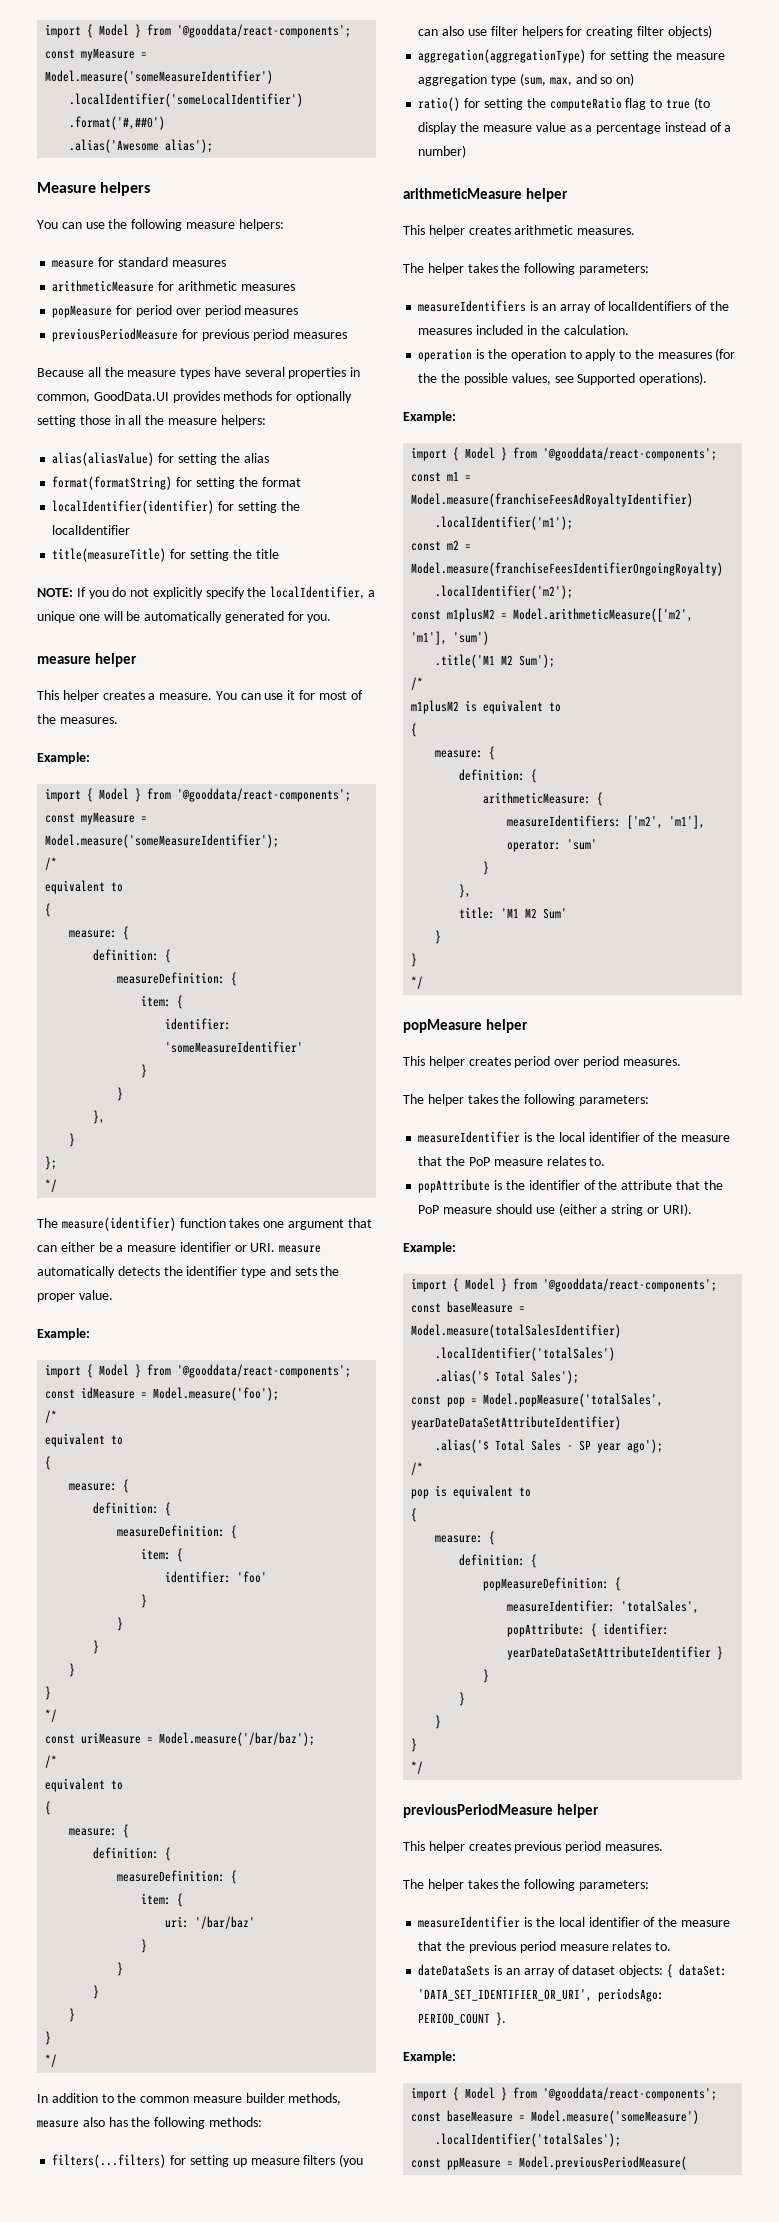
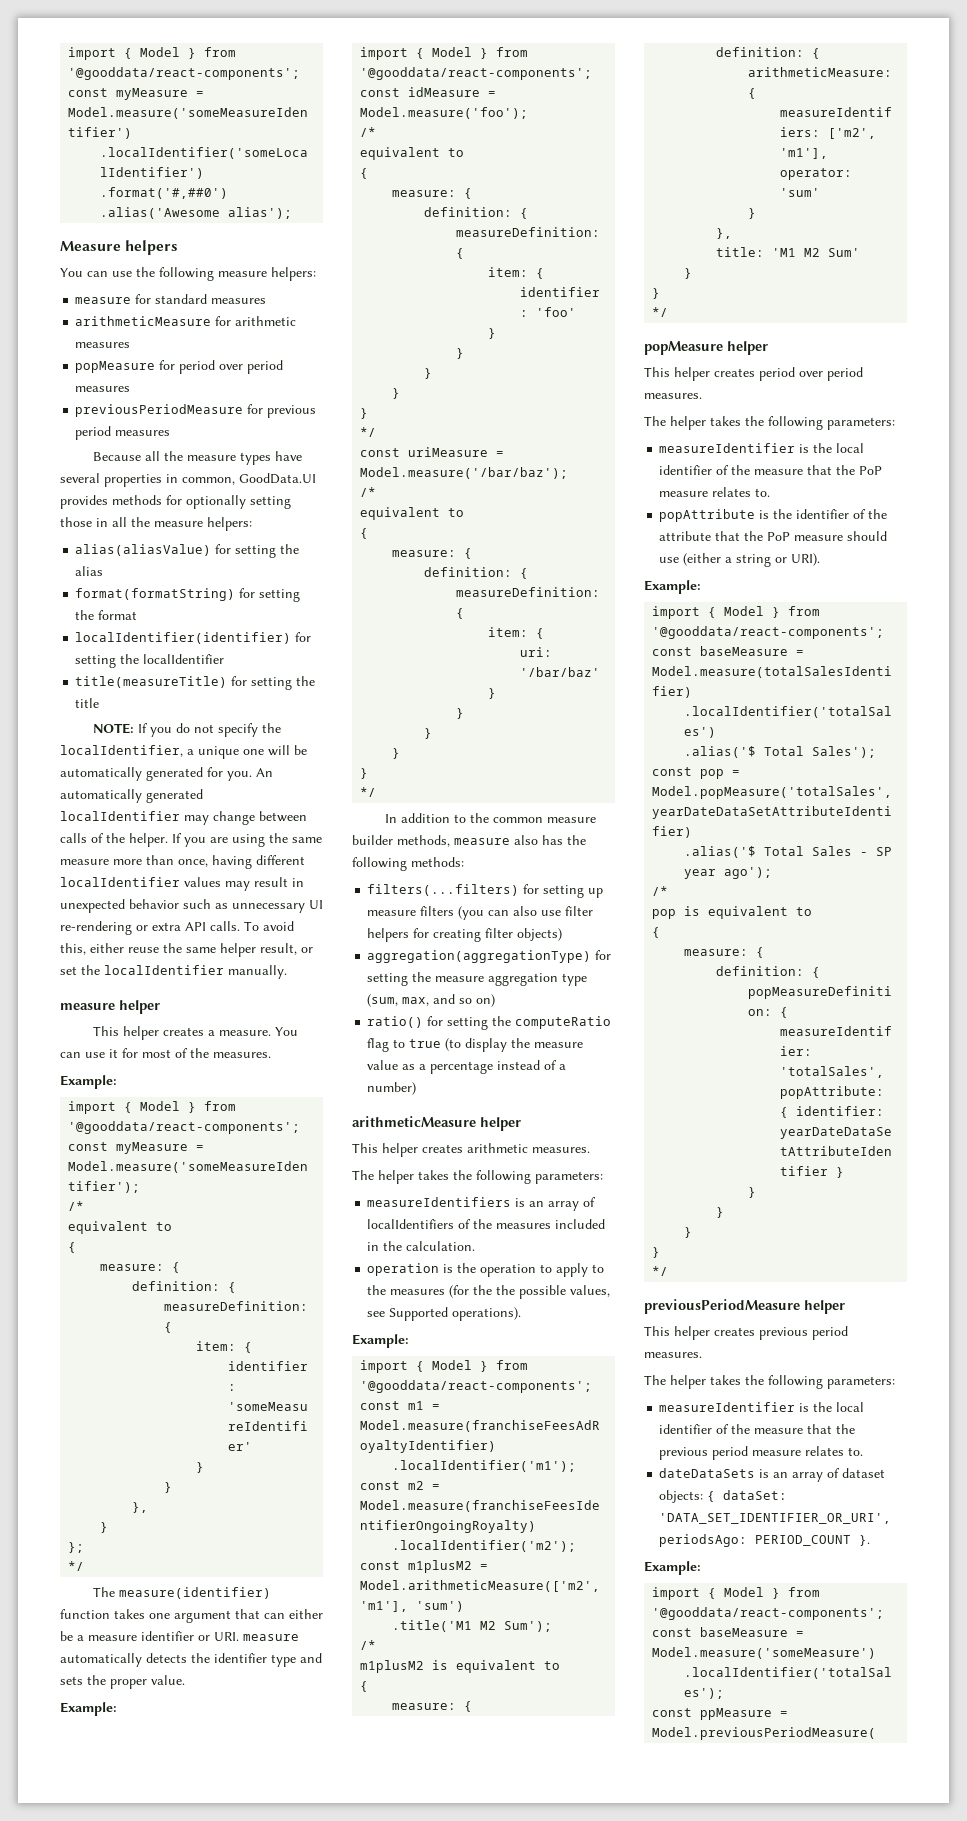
[152,587,203,599] explicitly -> (215, 728) none
(332, 618) none -> [256,768,273,777] [60,789,203,803] [60,811,307,825] [60,833,322,847] [60,855,305,869] [60,877,304,891] [60,899,323,913] [60,921,294,935] [60,943,313,957] [60,965,287,979] An automatically generated localIdentifier may change between calls of the helper. If you are using the same measure more than once, having different localIdentifier values may result in unexpected behavior such as unnecessary UI re-rendering or extra API calls. To avoid this, either reuse the same helper result, or set the localIdentifier manually.

